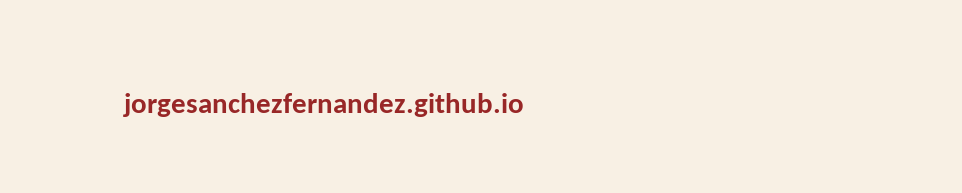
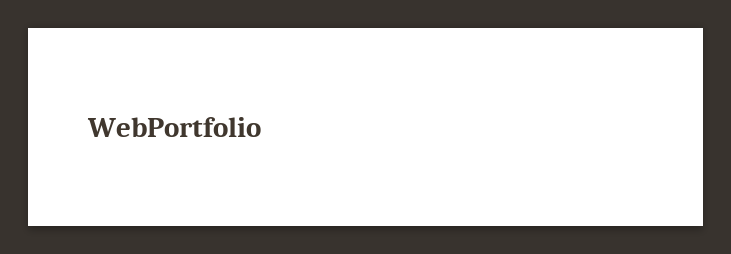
[123,93,524,117] jorgesanchezfernandez.github.io -> [87,117,261,137] WebPortfolio

